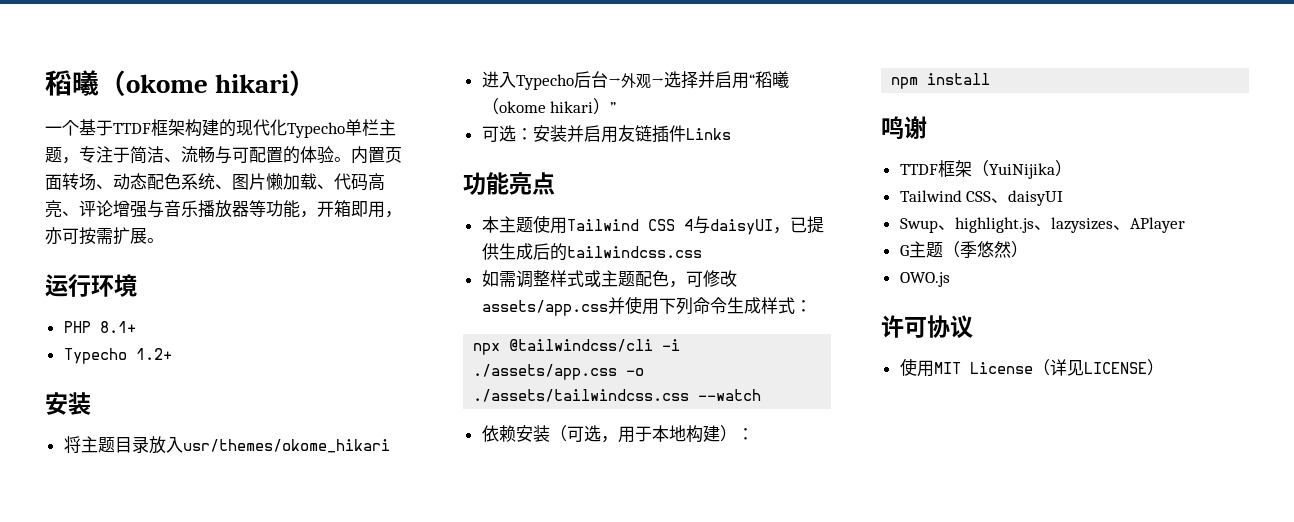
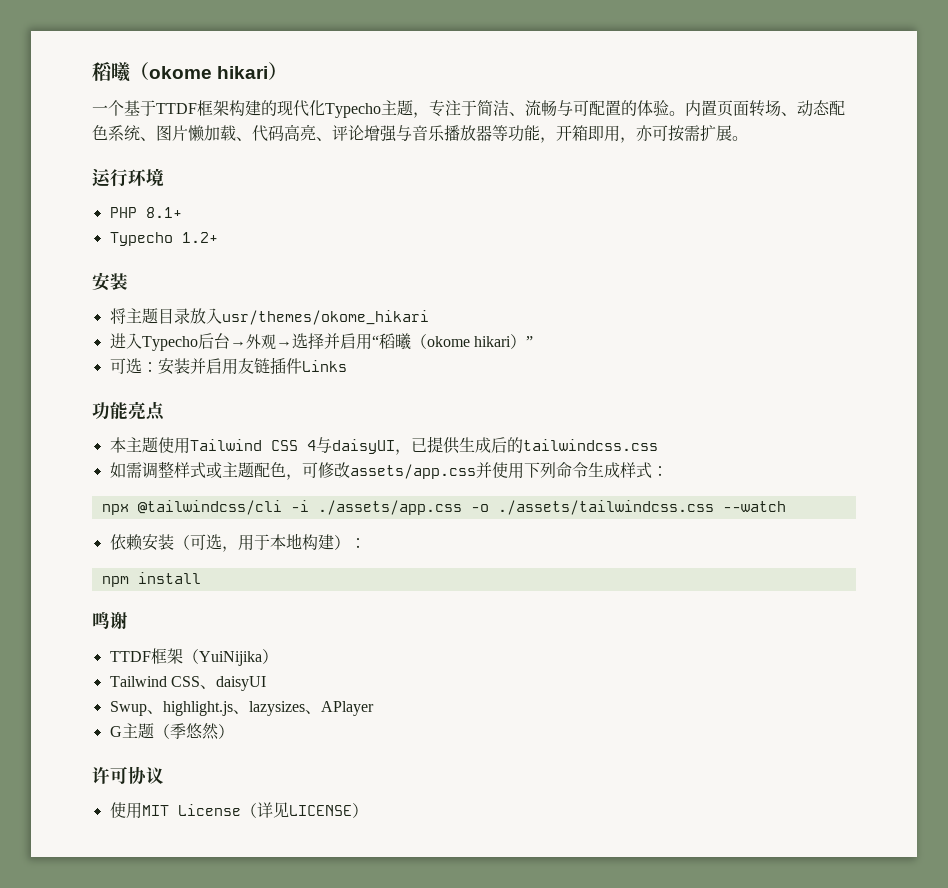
[345,119,379,136] 单栏 -> (381, 110) none
[899,272,950,287] // OWO.js -> (234, 731) none

